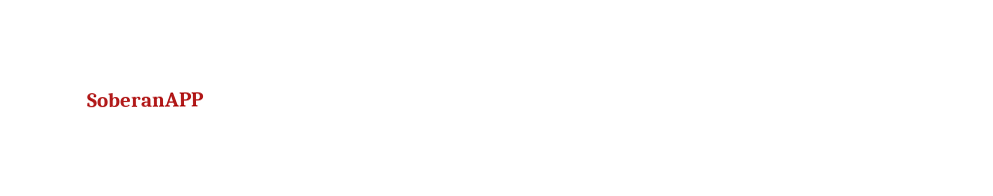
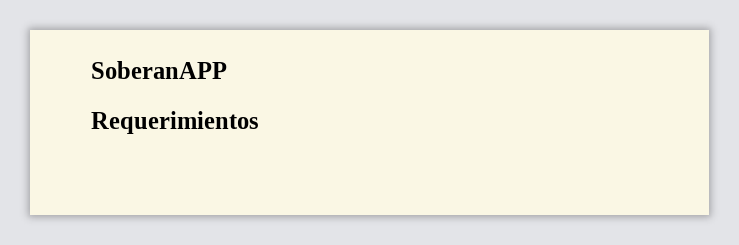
(205, 99) none -> [91,111,259,134] // Requerimientos

